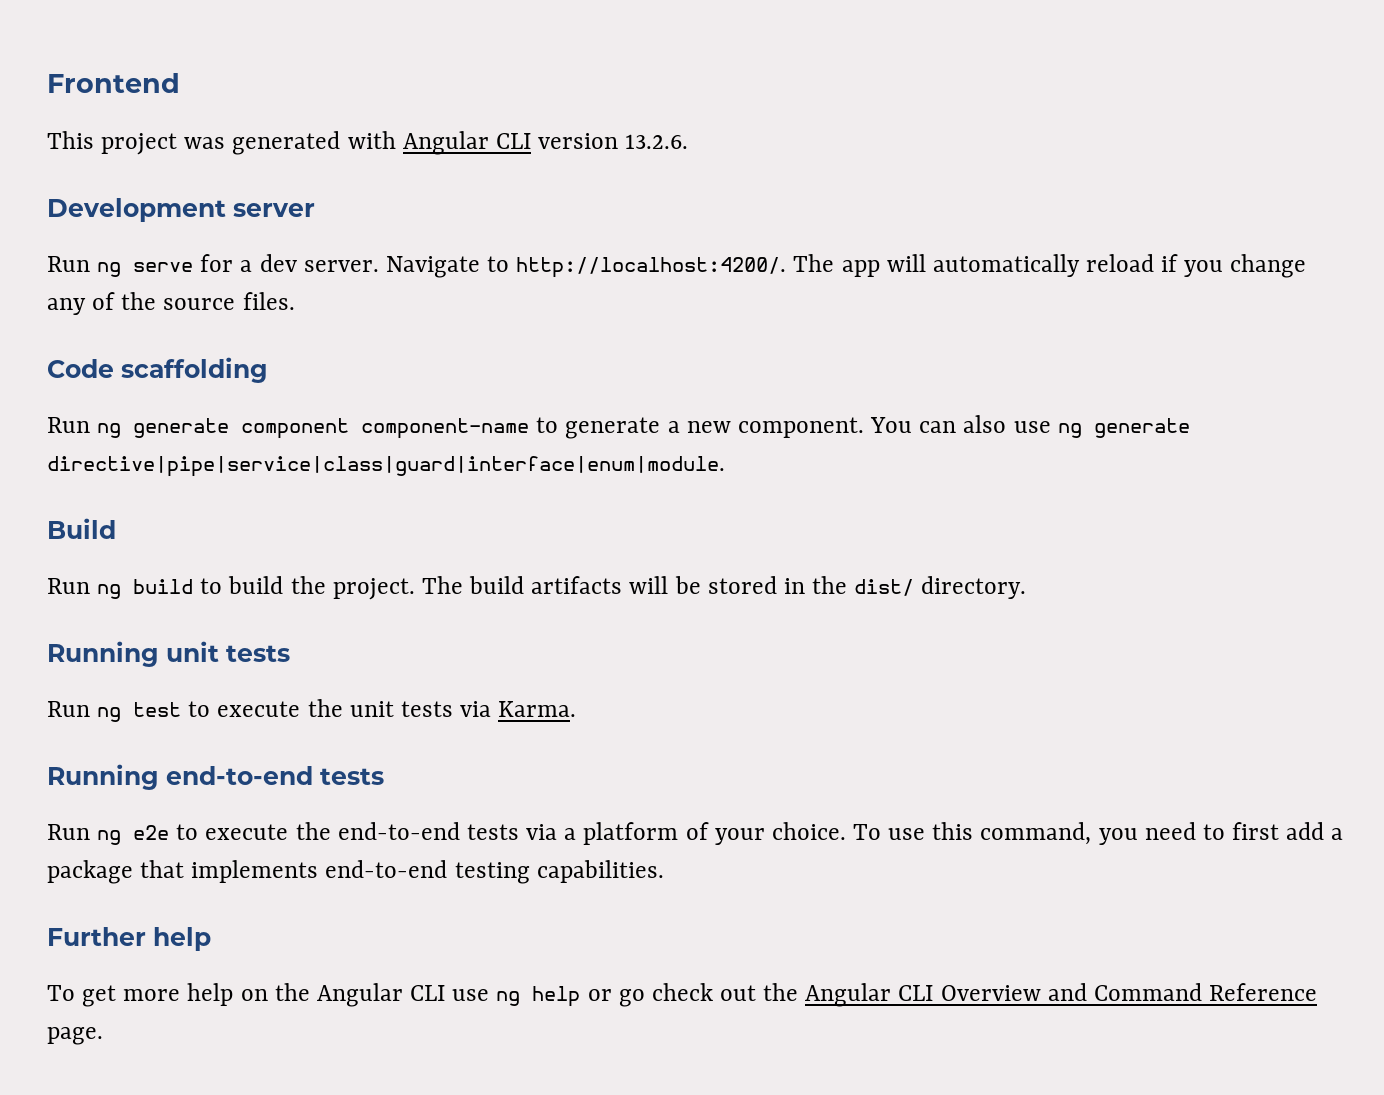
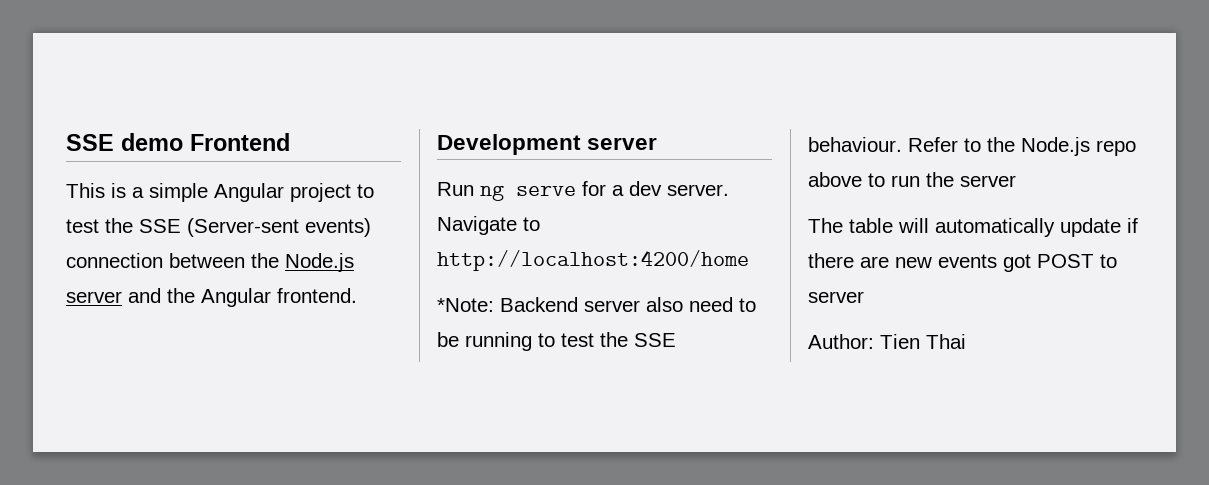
(47, 83) none -> [66,133,183,151] SSE demo
[101,131,689,155] project was generated with Angular CLI version 13.2.6. -> [111,183,374,202] [66,218,371,237] [66,253,354,272] [66,288,357,307] is a simple Angular project to test the SSE (Server-sent events) connection between the Node.js server and the Angular frontend.
[516,254,1307,278] [47,292,295,315] [47,357,268,383] [47,415,1190,439] [47,456,725,477] [47,518,116,539] [47,576,1027,600] [47,641,290,667] [47,699,577,722] [47,764,384,790] [47,822,1344,845] [47,860,664,884] [47,927,211,951] [47,983,1318,1007] [47,1027,103,1045] http://localhost:4200/. The app will automatically reload if you change any of the source files. // Code scaffolding // Run ng generate component component-name to generate a new component. You can also use ng generate directive|pipe|service|class|guard|interface|enum|module. // Build // Run ng build to build the project. The build artifacts will be stored in the dist/ directory. // Running unit tests // Run ng test to execute the unit tests via Karma. // Running end-to-end tests // Run ng e2e to execute the end-to-end tests via a platform of your choice. To use this command, you need to first add a package that implements end-to-end testing capabilities. // Further help // To get more help on the Angular CLI use ng help or go check out the Angular CLI Overview and Command Reference page. -> [437,250,749,271] [437,297,756,312] [437,332,676,351] [808,137,1136,156] [808,172,1016,187] [808,218,1138,237] [808,253,1117,272] [808,291,864,303] [808,334,966,349] http://localhost:4200/home // *Note: Backend server also need to be running to test the SSE behaviour. Refer to the Node.js repo above to run the server // The table will automatically update if there are new events got POST to server // Author: Tien Thai

